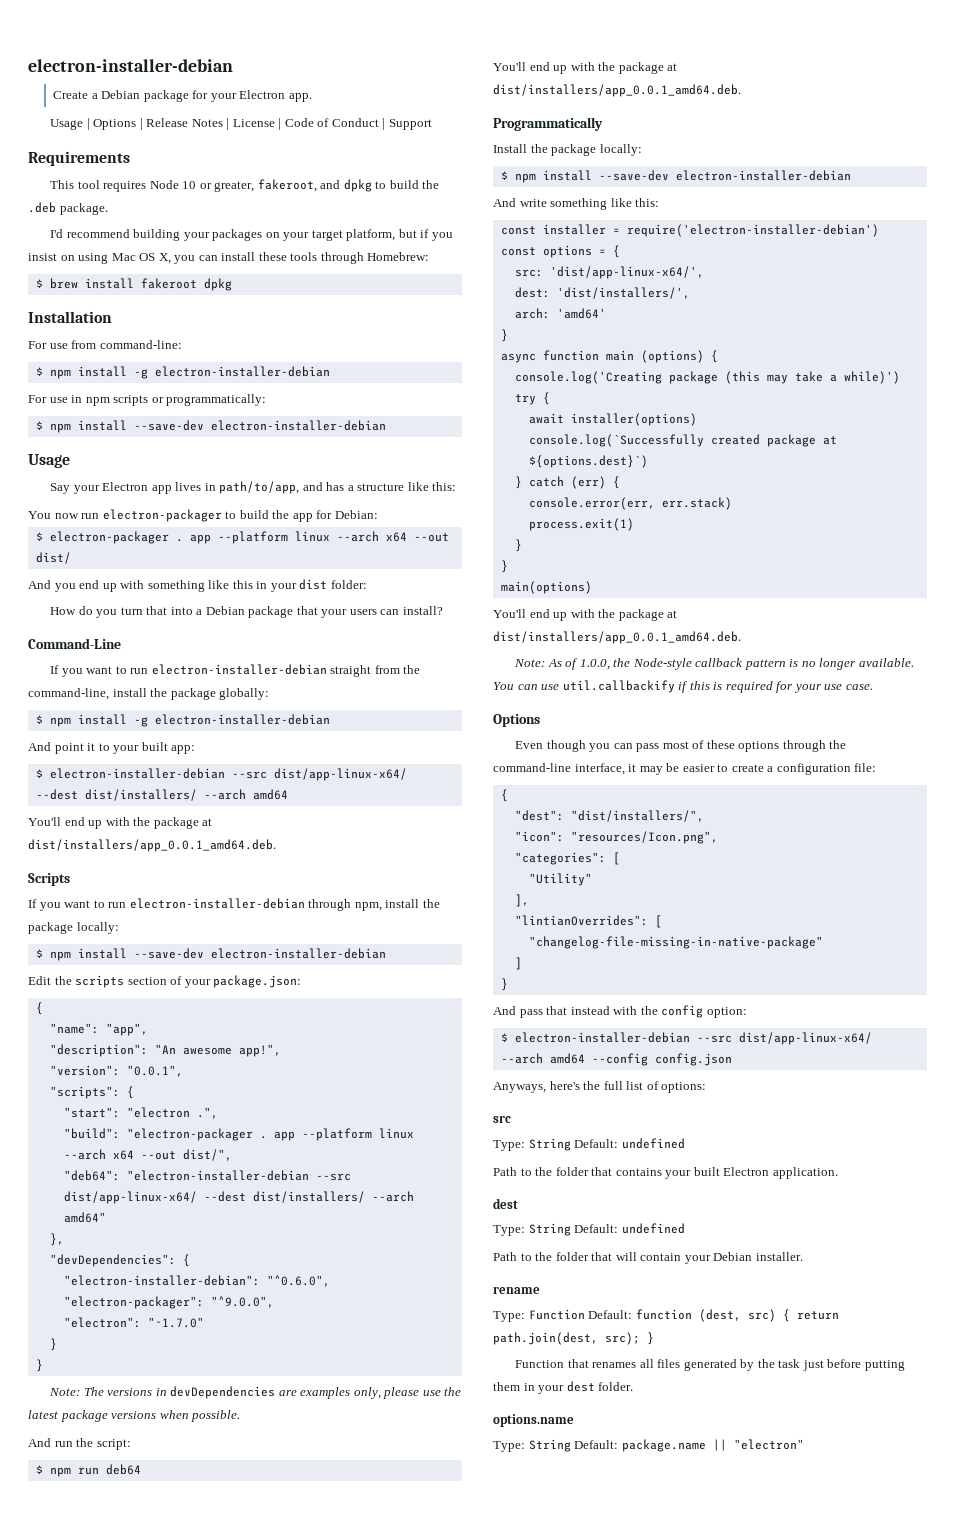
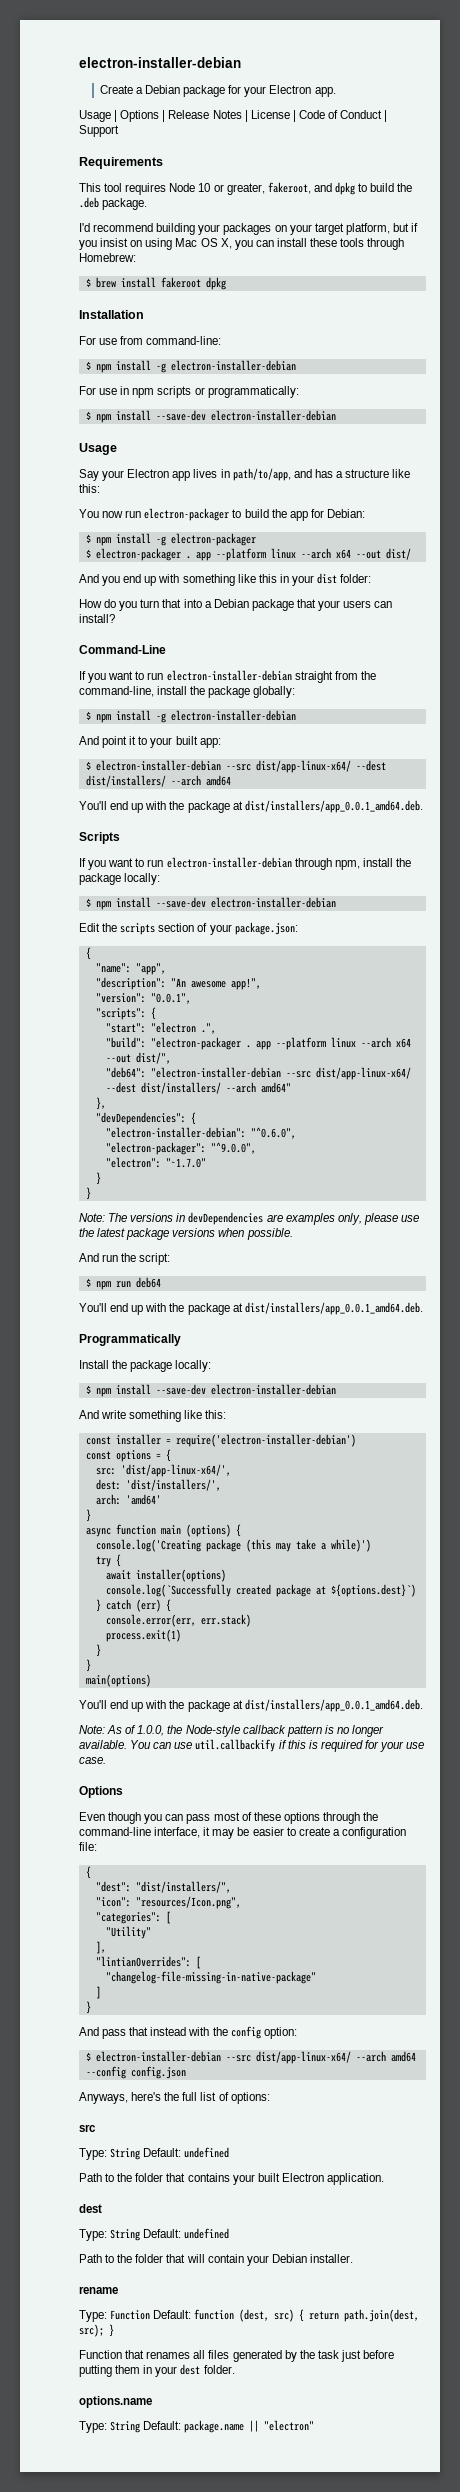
(378, 514) none -> [85,533,256,546] // $ npm install -g electron-packager

